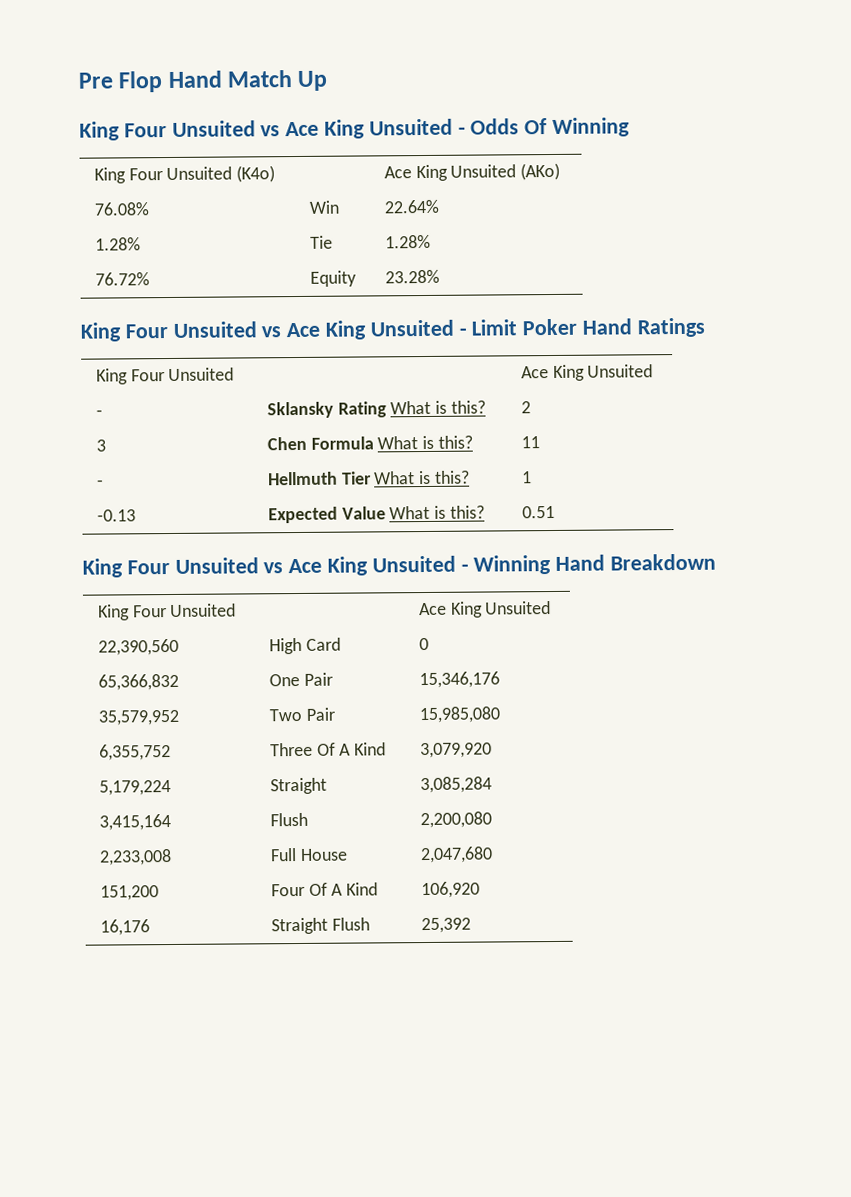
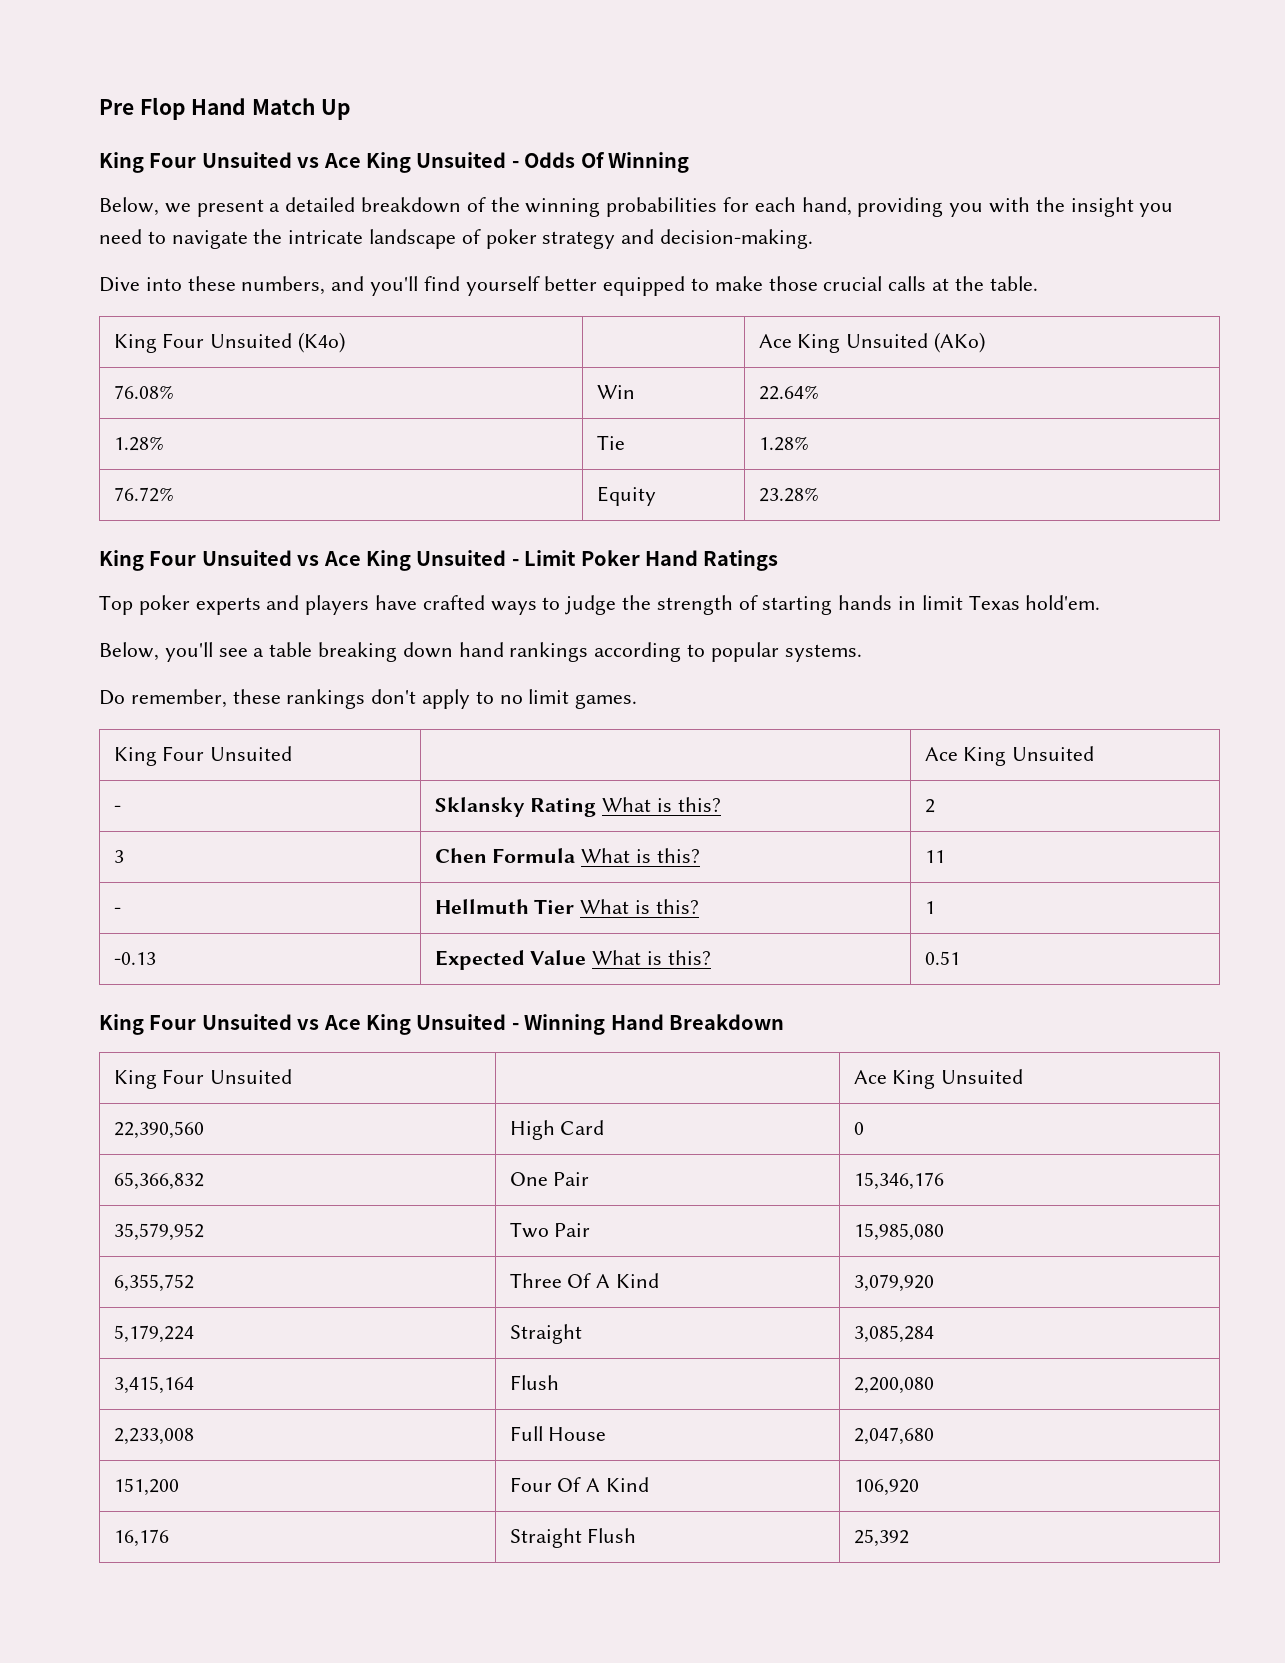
(631, 127) none -> [99,197,1174,217] [99,229,814,249] [99,276,1038,296] // Below, we present a detailed breakdown of the winning probabilities for each hand, providing you with the insight you need to navigate the intricate landscape of poker strategy and decision-making. // Dive into these numbers, and you'll find yourself better equipped to make those crucial calls at the table.
(705, 327) none -> [99,595,1101,615] [99,642,862,662] [99,689,638,709] // Top poker experts and players have crafted ways to judge the strength of starting hands in limit Texas hold'em. // Below, you'll see a table breaking down hand rankings according to popular systems. // Do remember, these rankings don't apply to no limit games.

